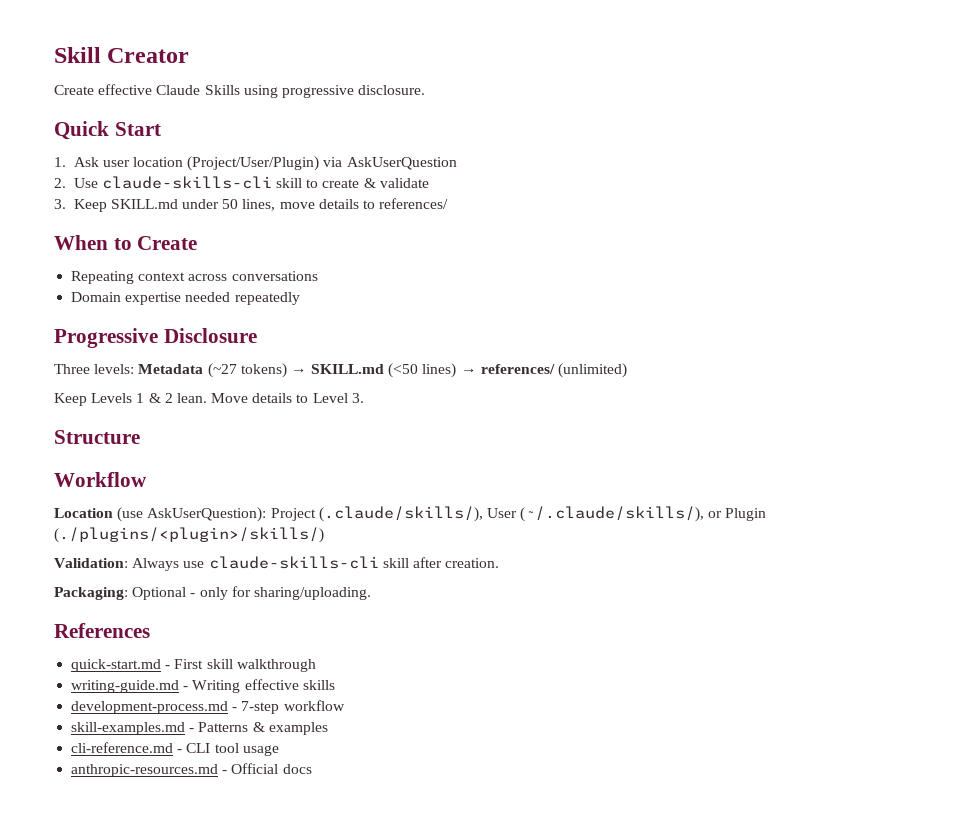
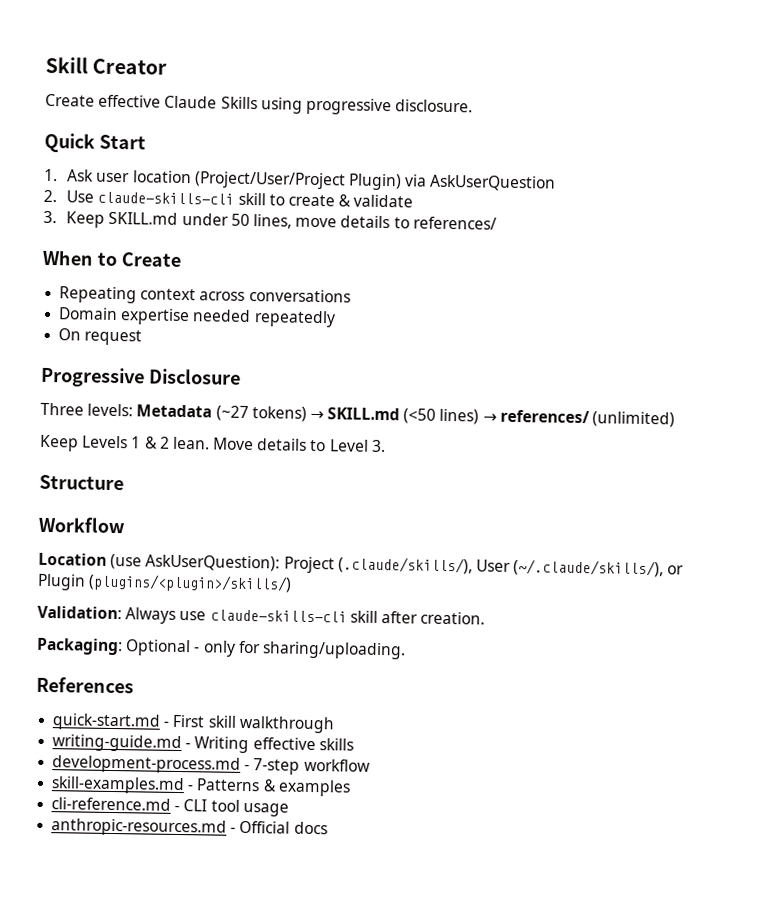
[187,156,320,171] (Project/User/Plugin) -> [193,171,402,191] (Project/User/Project Plugin)
(300, 298) none -> [58,328,143,346] // On request
[54,527,324,543] (./plugins/<plugin>/skills/) -> [88,573,293,593] (plugins/<plugin>/skills/)

